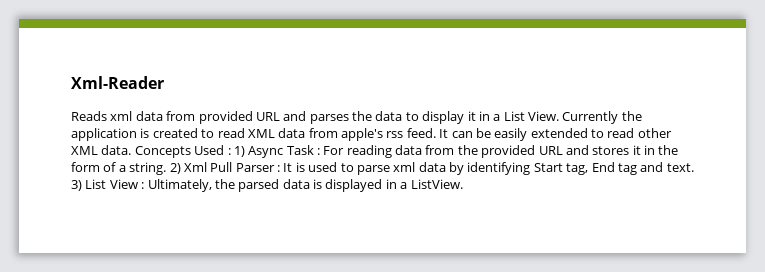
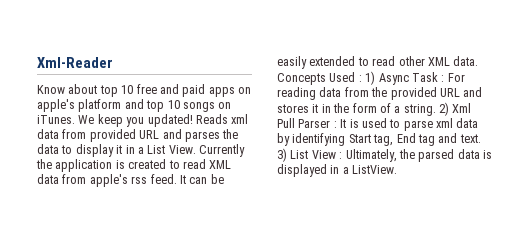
(164, 82) none -> [37,84,251,97] [37,99,232,112] [37,114,193,127] Know about top 10 free and paid apps on apple's platform and top 10 songs on iTunes. We keep you updated!

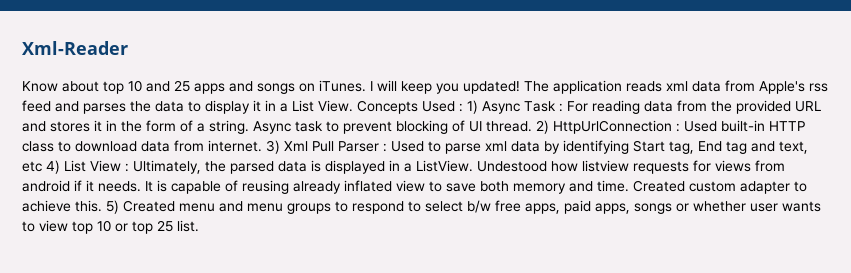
[136,84,251,97] [37,99,180,112] free and paid apps on apple's platform and top 10 -> [146,80,253,94] and 25 apps and
[78,115,95,124] We -> [370,80,397,91] I will
[195,114,249,124] [37,129,160,142] Reads xml data from provided URL -> [524,80,828,94] [22,100,51,112] The application reads xml data from Apple's rss feed
[199,144,245,157] [36,159,232,172] [37,174,224,187] [277,56,479,69] Currently the application is created to read XML data from apple's rss feed. It can be easily extended to read other XML data. -> (353, 106) none
[439,102,449,116] 2) -> [253,120,805,134] [22,140,280,154] Async task to prevent blocking of UI thread. 2) HttpUrlConnection : Used built-in HTTP class to download data from internet. 3)
[340,118,387,128] It is used -> [391,141,424,152] Used
[459,134,481,143] [277,148,287,162] text. 3) -> [779,141,808,154] [22,160,60,174] text, etc 4)
(398, 169) none -> [477,160,785,174] [22,180,807,194] [22,200,821,214] [22,220,199,234] Undestood how listview requests for views from android if it needs. It is capable of reusing already inflated view to save both memory and time. Created custom adapter to achieve this. 5) Created menu and menu groups to respond to select b/w free apps, paid apps, songs or whether user wants to view top 10 or top 25 list.

